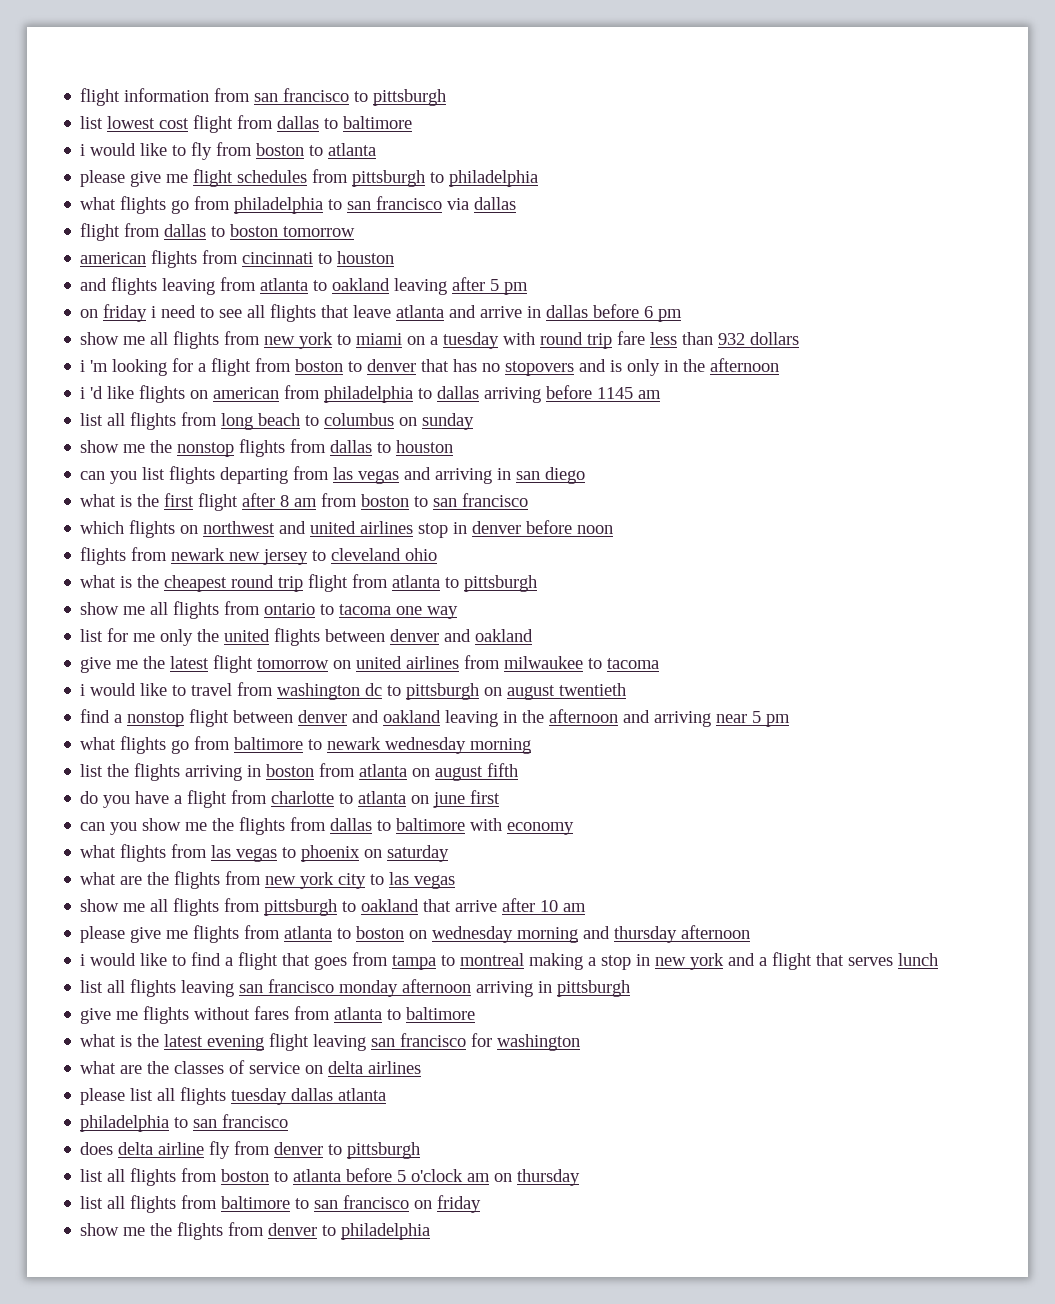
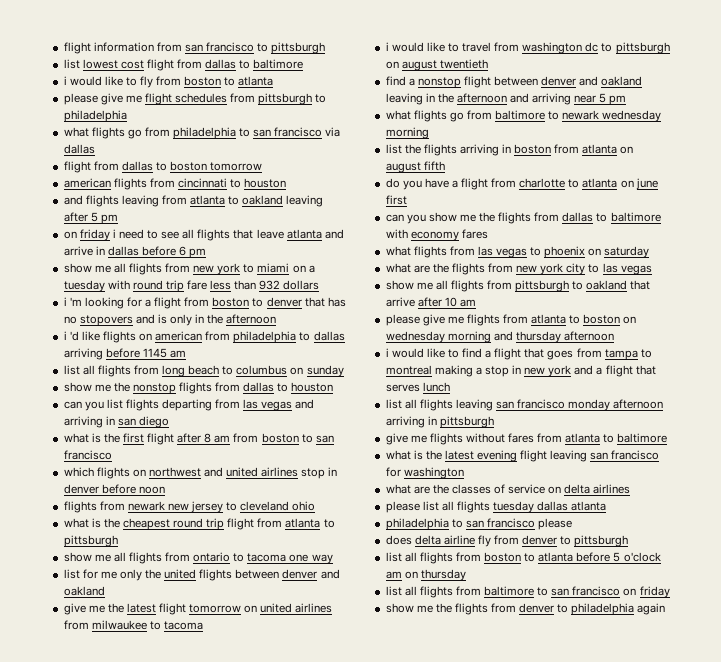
(575, 828) none -> [461,229,488,239] fares
(289, 1121) none -> [538,518,573,530] please
(431, 1231) none -> [637,603,666,615] again

